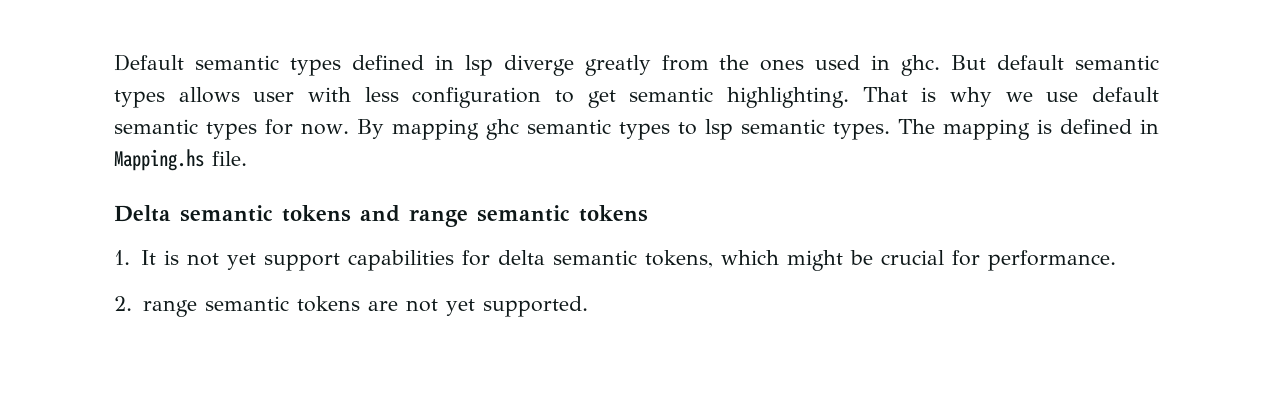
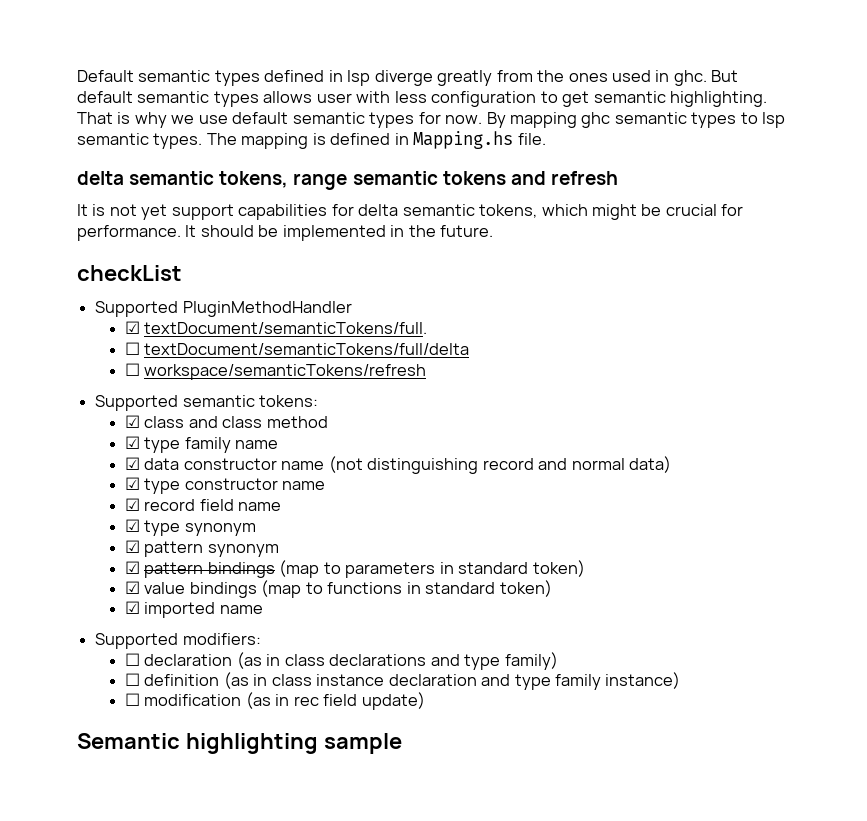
[114,205,648,227] [114,250,130,265] Delta semantic tokens and range semantic tokens // 1. -> [77,171,618,190] delta semantic tokens, range semantic tokens and refresh //
[114,296,588,317] // 2. range semantic tokens are not yet supported. -> [185,225,494,241] [77,265,182,281] [95,301,352,317] [124,321,428,334] [124,342,470,355] [124,363,427,380] [95,395,319,411] [124,415,328,428] [124,436,279,453] [124,456,672,474] [124,477,326,494] [124,498,282,511] [124,519,256,536] [124,540,279,557] [124,560,585,578] [124,580,552,598] [124,601,263,618] [95,633,261,649] [124,652,558,670] [124,672,681,690] [124,692,425,710] [77,733,402,754] It should be implemented in the future. // checkList // Supported PluginMethodHandler // ☑ textDocument/semanticTokens/full. // ☐ textDocument/semanticTokens/full/delta // ☐ workspace/semanticTokens/refresh // Supported semantic tokens: // ☑ class and class method // ☑ type family name // ☑ data constructor name (not distinguishing record and normal data) // ☑ type constructor name // ☑ record field name // ☑ type synonym // ☑ pattern synonym // ☑ pattern bindings (map to parameters in standard token) // ☑ value bindings (map to functions in standard token) // ☑ imported name // Supported modifiers: // ☐ declaration (as in class declarations and type family) // ☐ definition (as in class instance declaration and type family instance) // ☐ modification (as in rec field update) // Semantic highlighting sample

